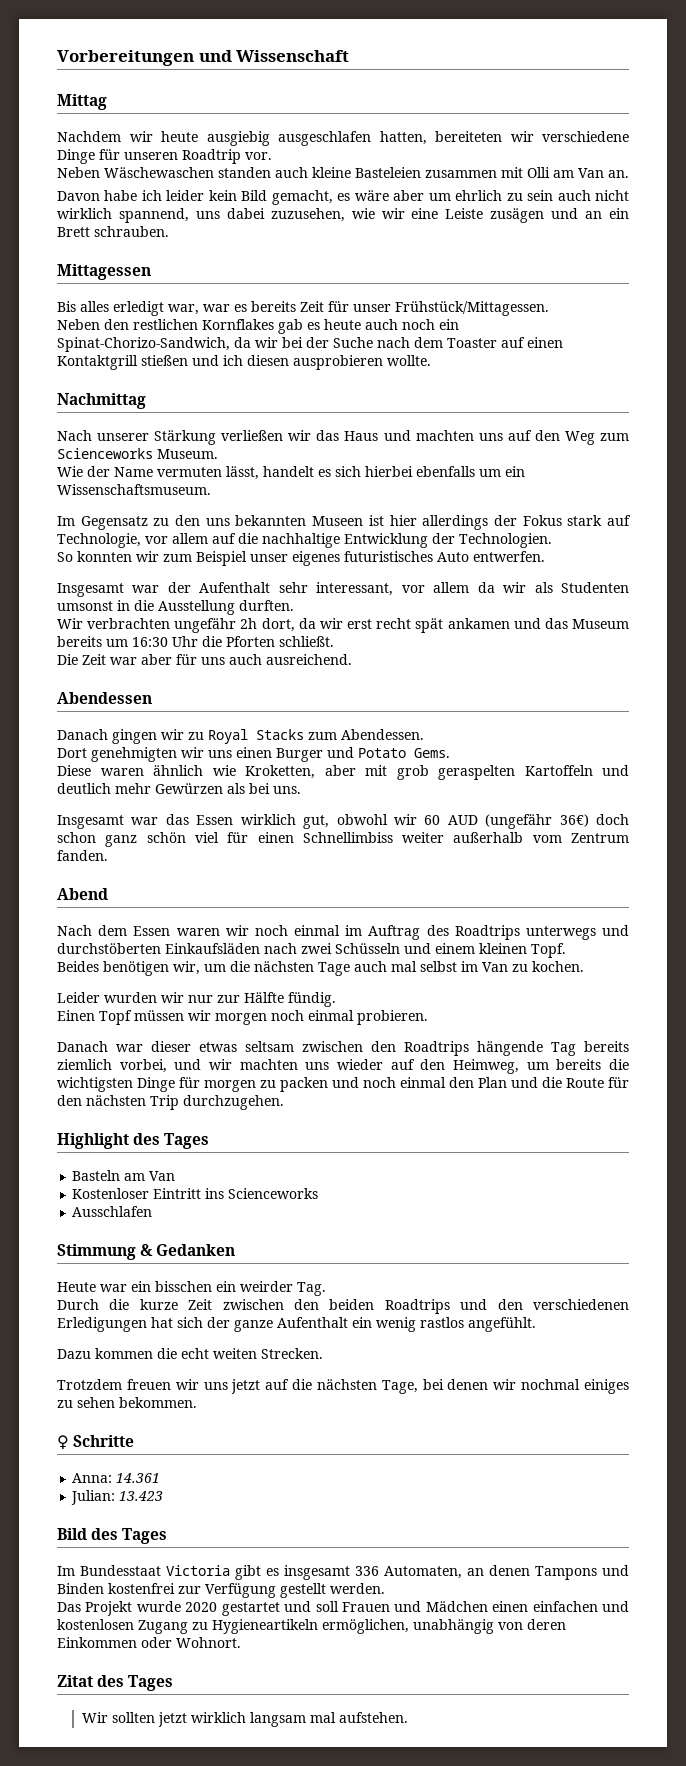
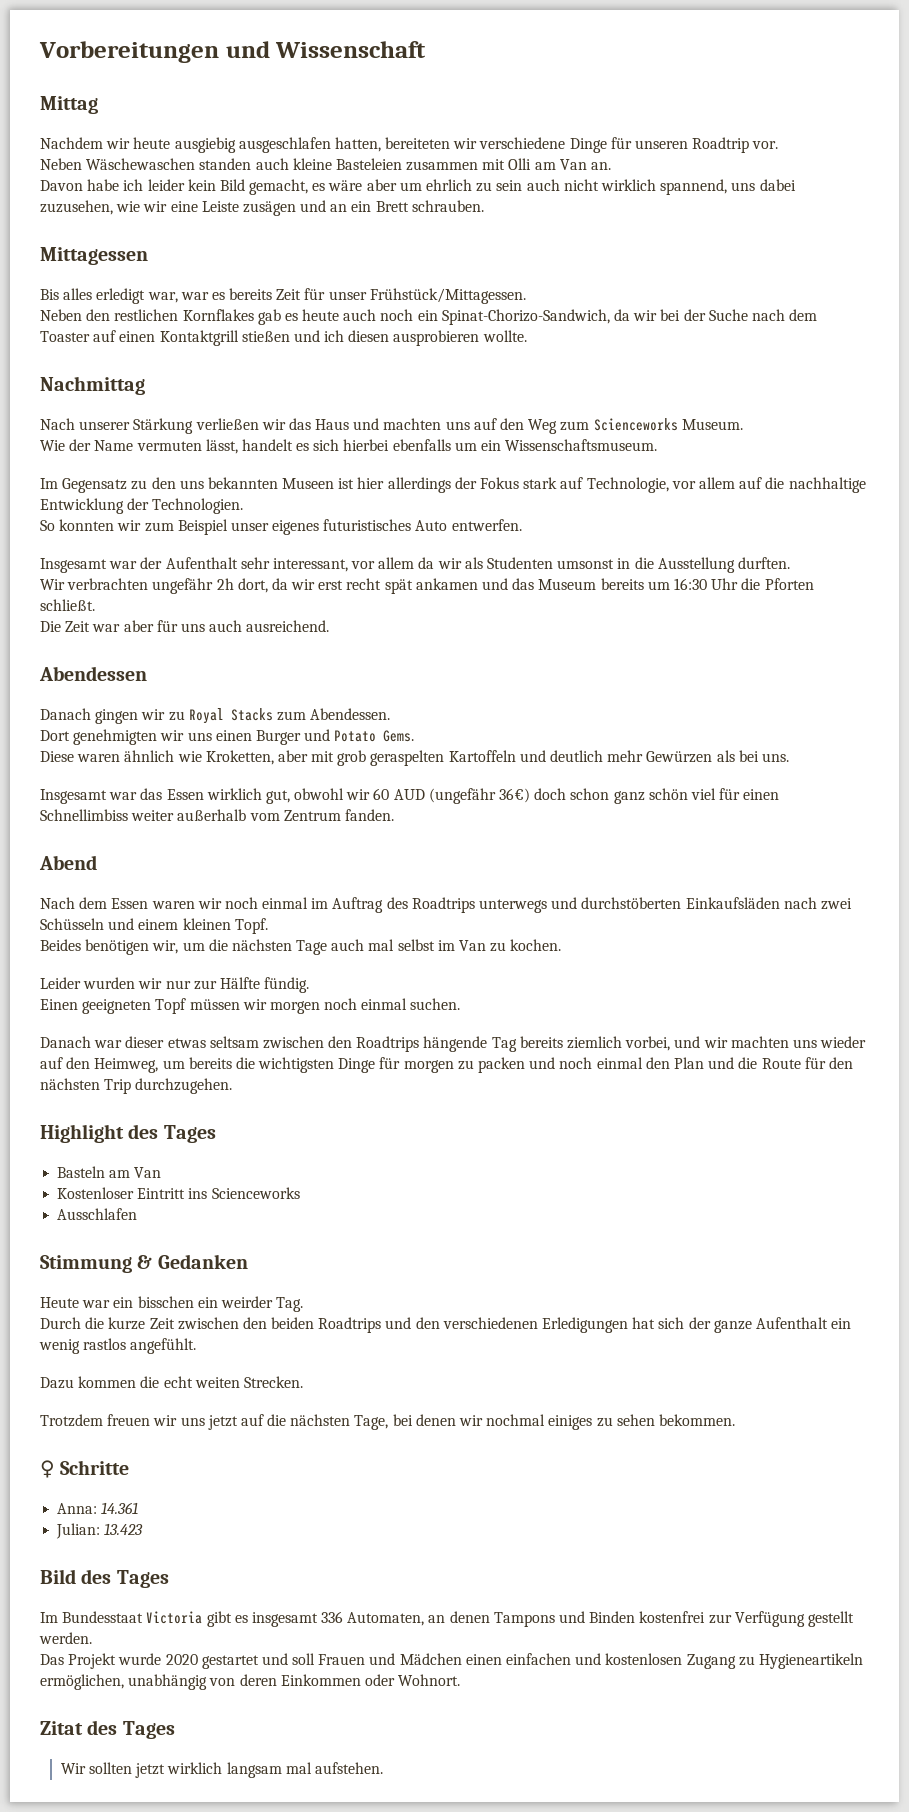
(95, 1015) none -> [82,999,152,1014] geeigneten
[357,1010,428,1025] probieren. -> [410,998,461,1010] suchen.

